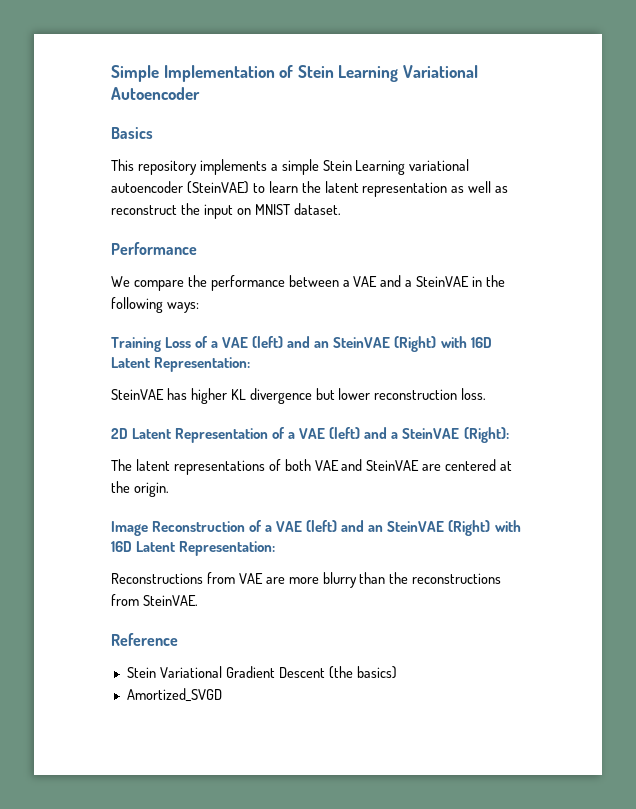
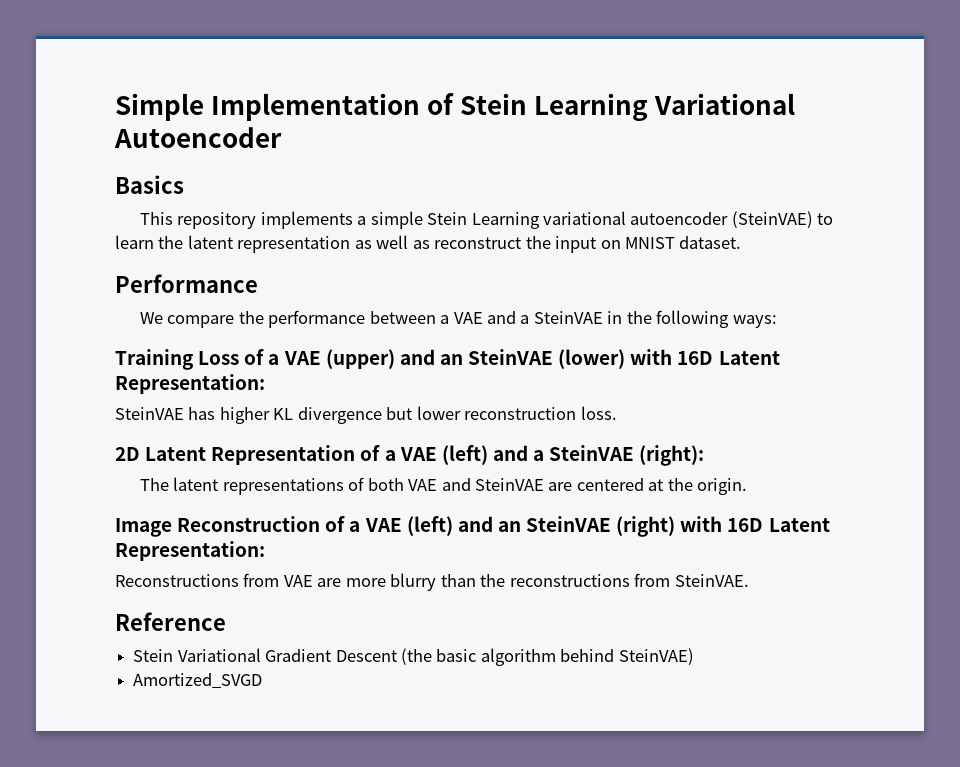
[252,336,437,352] (left) and an SteinVAE (Right) -> [325,349,626,369] (upper) and an SteinVAE (lower)
[463,427,509,443] (Right): -> [639,445,705,466] (right):
[448,520,491,536] (Right) -> [616,516,676,537] (right)
[356,666,397,679] basics) -> [436,648,694,666] basic algorithm behind SteinVAE)

